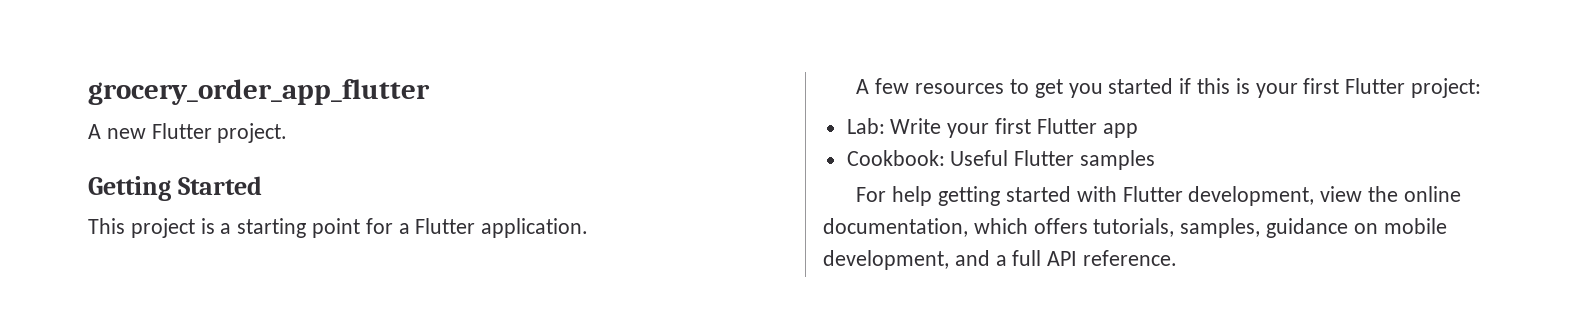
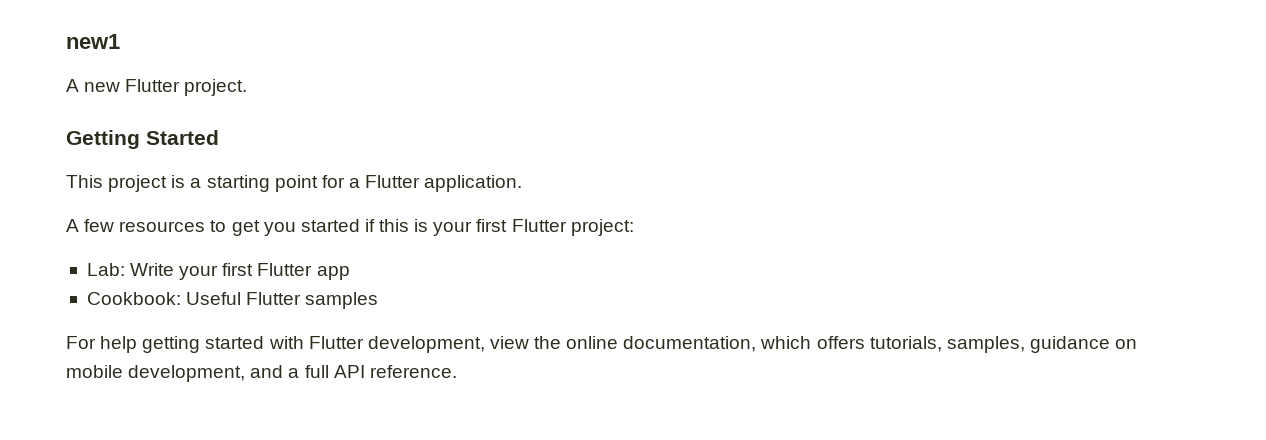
[88,79,430,105] grocery_order_app_flutter -> [66,34,120,49] new1

